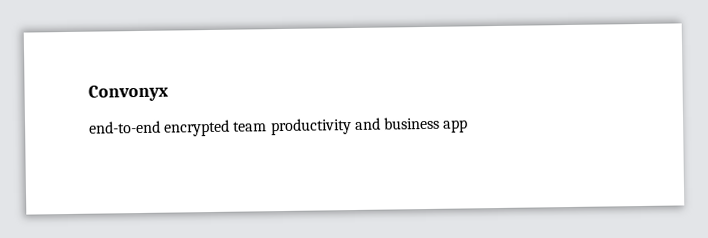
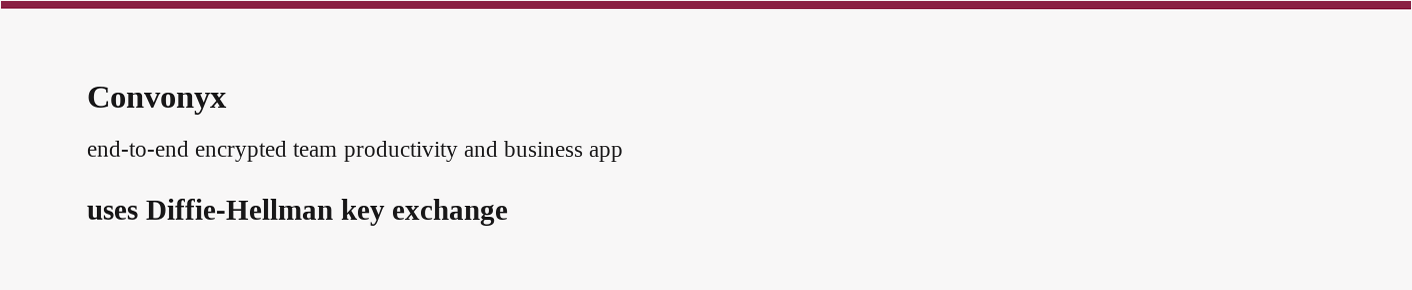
(469, 126) none -> [86,198,509,226] // uses Diffie-Hellman key exchange

